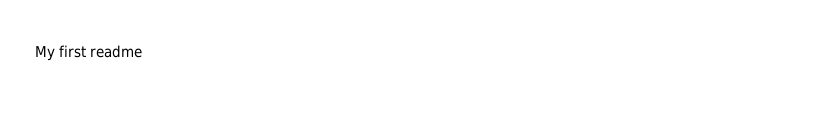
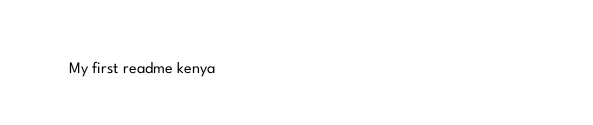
(143, 51) none -> [176,62,215,77] kenya

